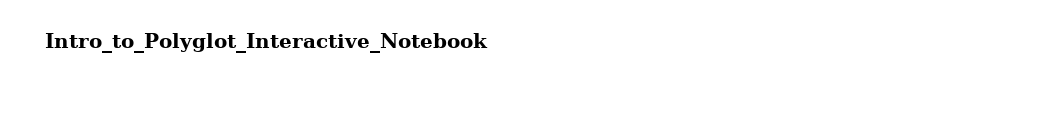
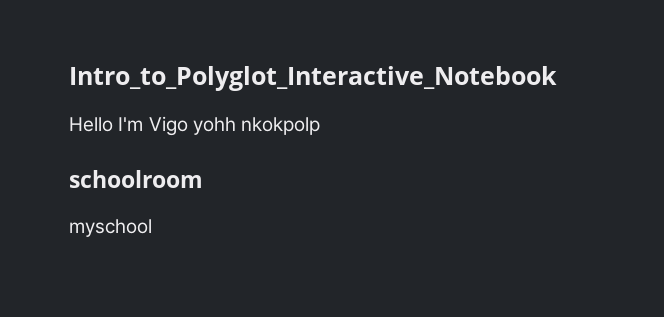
(488, 43) none -> [69,116,321,136] [69,170,203,188] [69,219,152,237] // Hello I'm Vigo yohh nkokpolp // schoolroom // myschool

